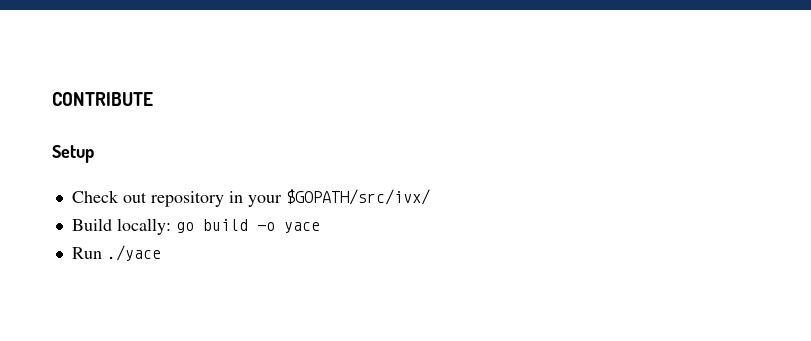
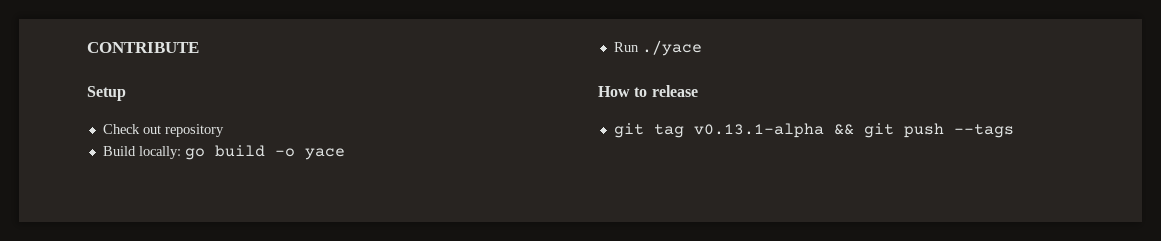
[228,189,430,207] in your $GOPATH/src/ivx/ -> (224, 130) none
(161, 253) none -> [598,85,698,97] [613,123,1014,138] // How to release // git tag v0.13.1-alpha && git push --tags

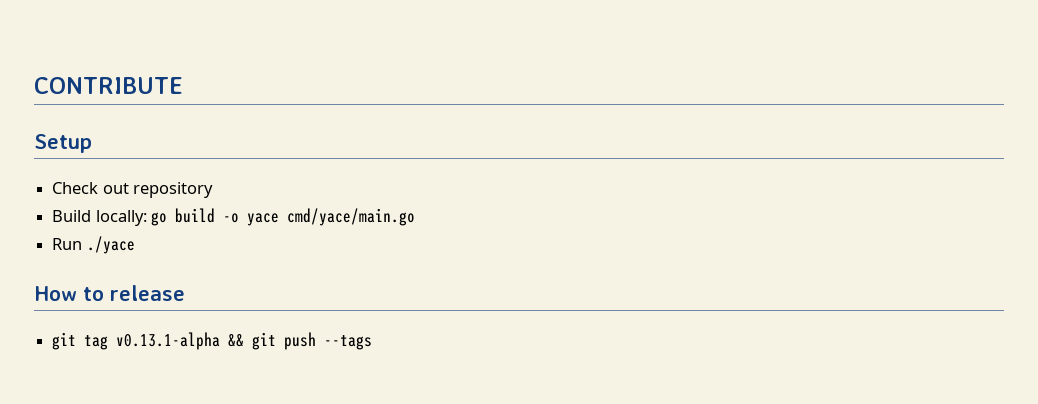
(345, 154) none -> [287,208,416,226] cmd/yace/main.go

